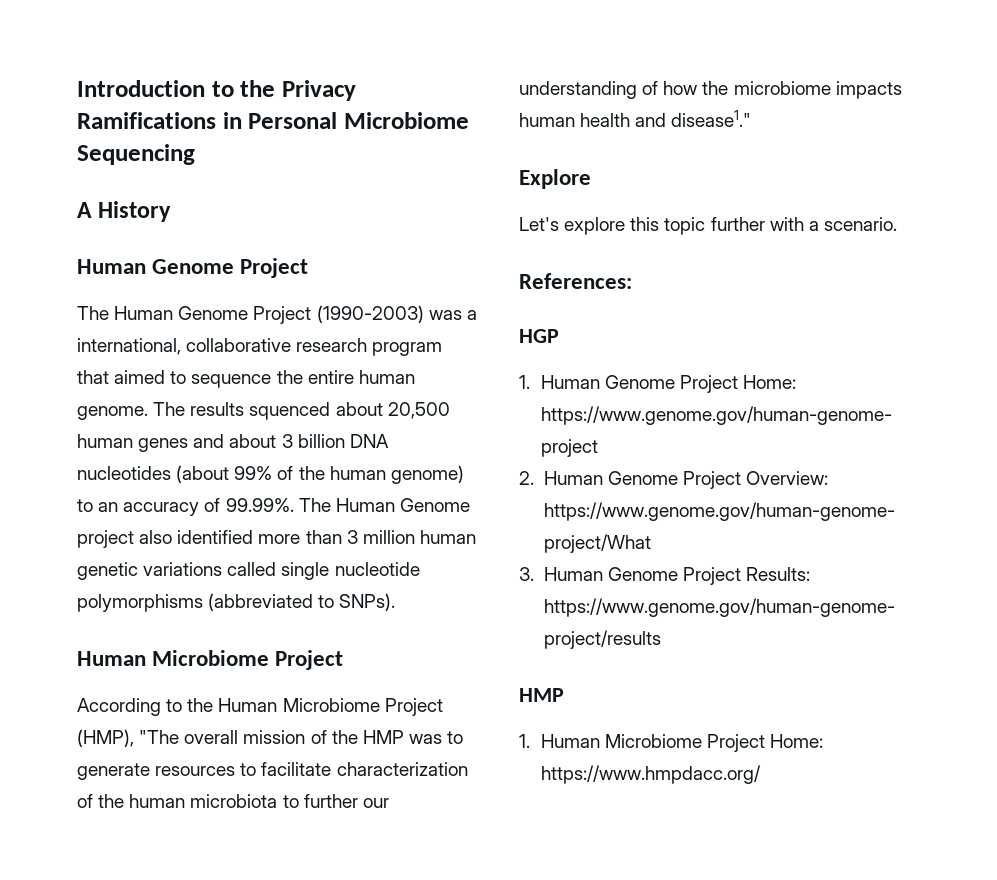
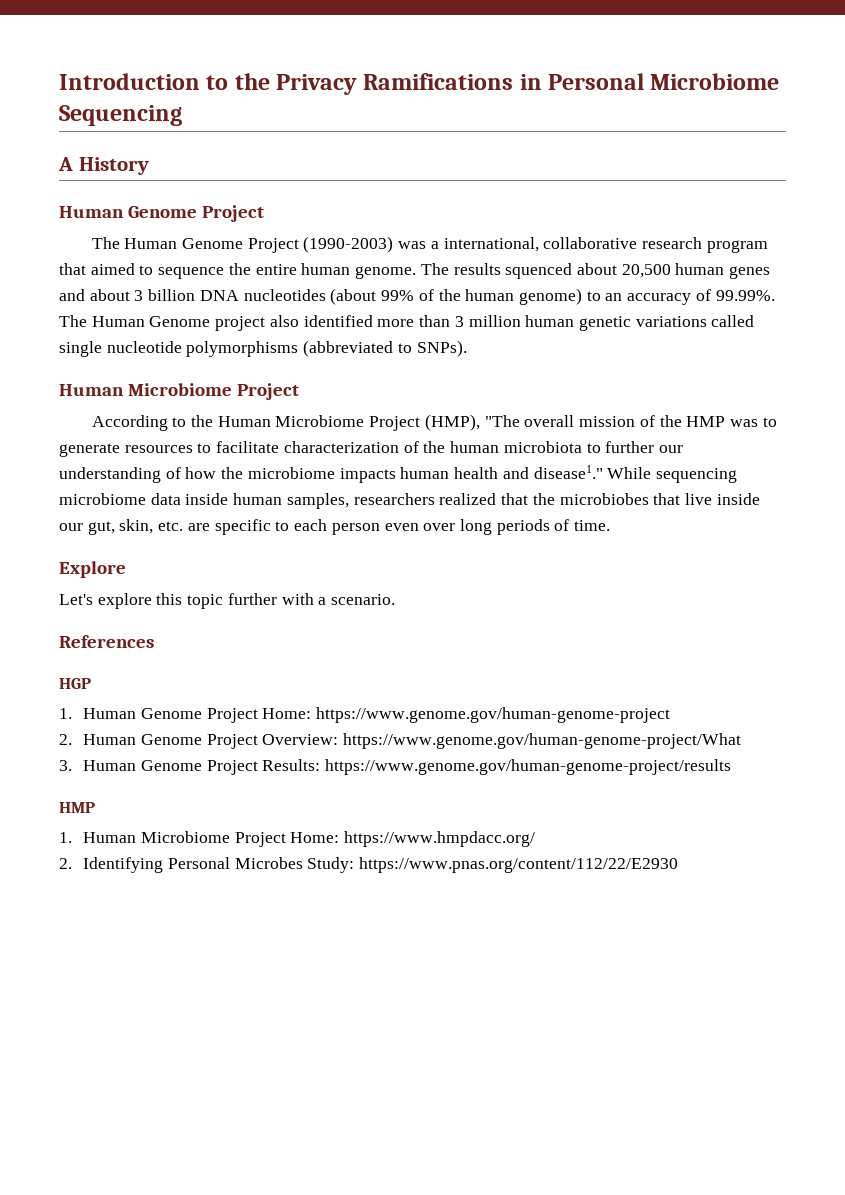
(752, 118) none -> [607,467,737,483] [59,493,760,509] [59,519,611,535] While sequencing microbiome data inside human samples, researchers realized that the microbiobes that live inside our gut, skin, etc. are specific to each person even over long periods of time.
[519,273,632,289] References: -> [59,635,154,648] References
(761, 774) none -> [59,857,679,873] // 2. Identifying Personal Microbes Study: https://www.pnas.org/content/112/22/E2930

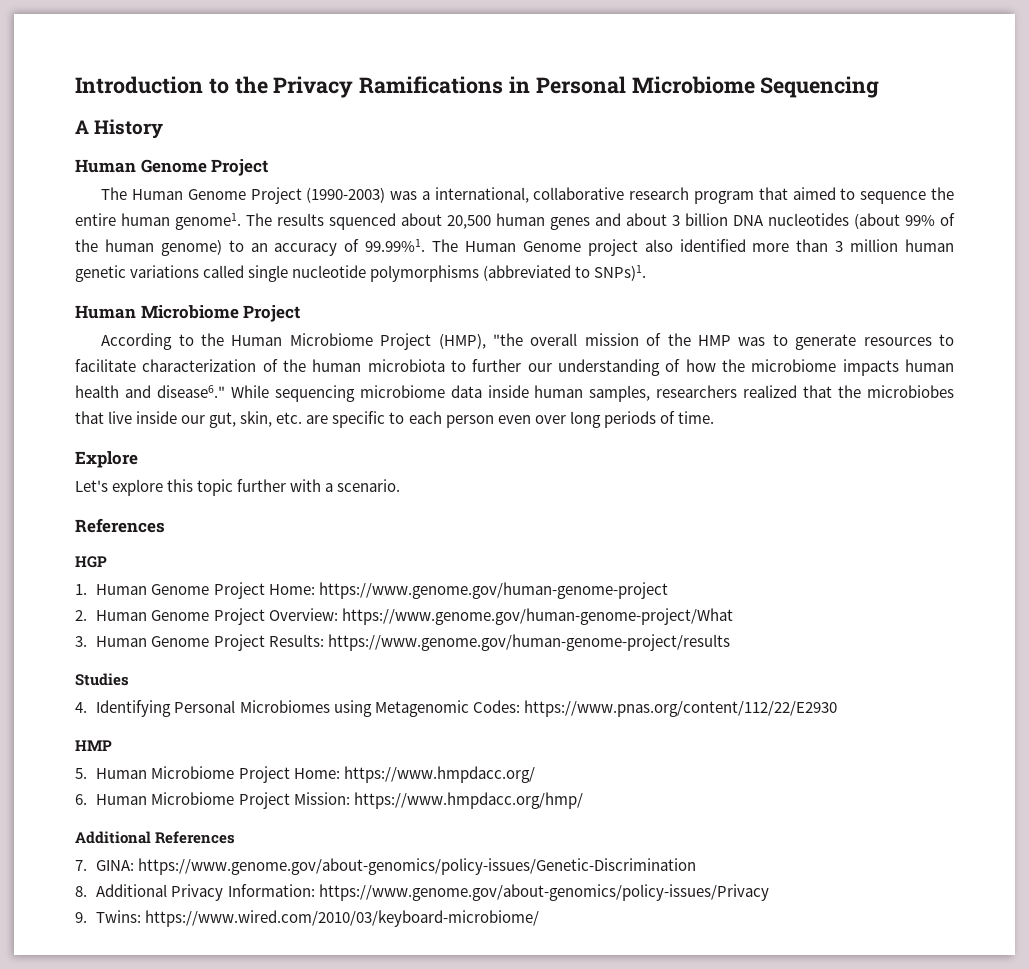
[355,266,417,279] genome. -> [175,213,241,230] genome1.
[715,290,775,301] 99.99%. -> [365,239,426,252] 99.99%1.
[416,340,467,357] SNPs). -> [594,265,647,281] SNPs)1.
[484,415,520,427] "The -> [492,333,523,346] "the
[533,465,603,479] disease1." -> [156,385,225,398] disease6."
(732, 767) none -> [75,673,129,686] [75,700,837,717] // Studies // 4. Identifying Personal Microbiomes using Metagenomic Codes: https://www.pnas.org/content/112/22/E2930
[59,832,72,843] 1. -> [75,768,87,779] 5.
[59,857,679,873] 2. Identifying Personal Microbes Study: https://www.pnas.org/content/112/22/E2930 -> [75,792,583,809] [75,831,236,844] [75,858,697,875] [75,884,769,901] [75,910,540,927] 6. Human Microbiome Project Mission: https://www.hmpdacc.org/hmp/ // Additional References // 7. GINA: https://www.genome.gov/about-genomics/policy-issues/Genetic-Discrimination // 8. Additional Privacy Information: https://www.genome.gov/about-genomics/policy-issues/Privacy // 9. Twins: https://www.wired.com/2010/03/keyboard-microbiome/

